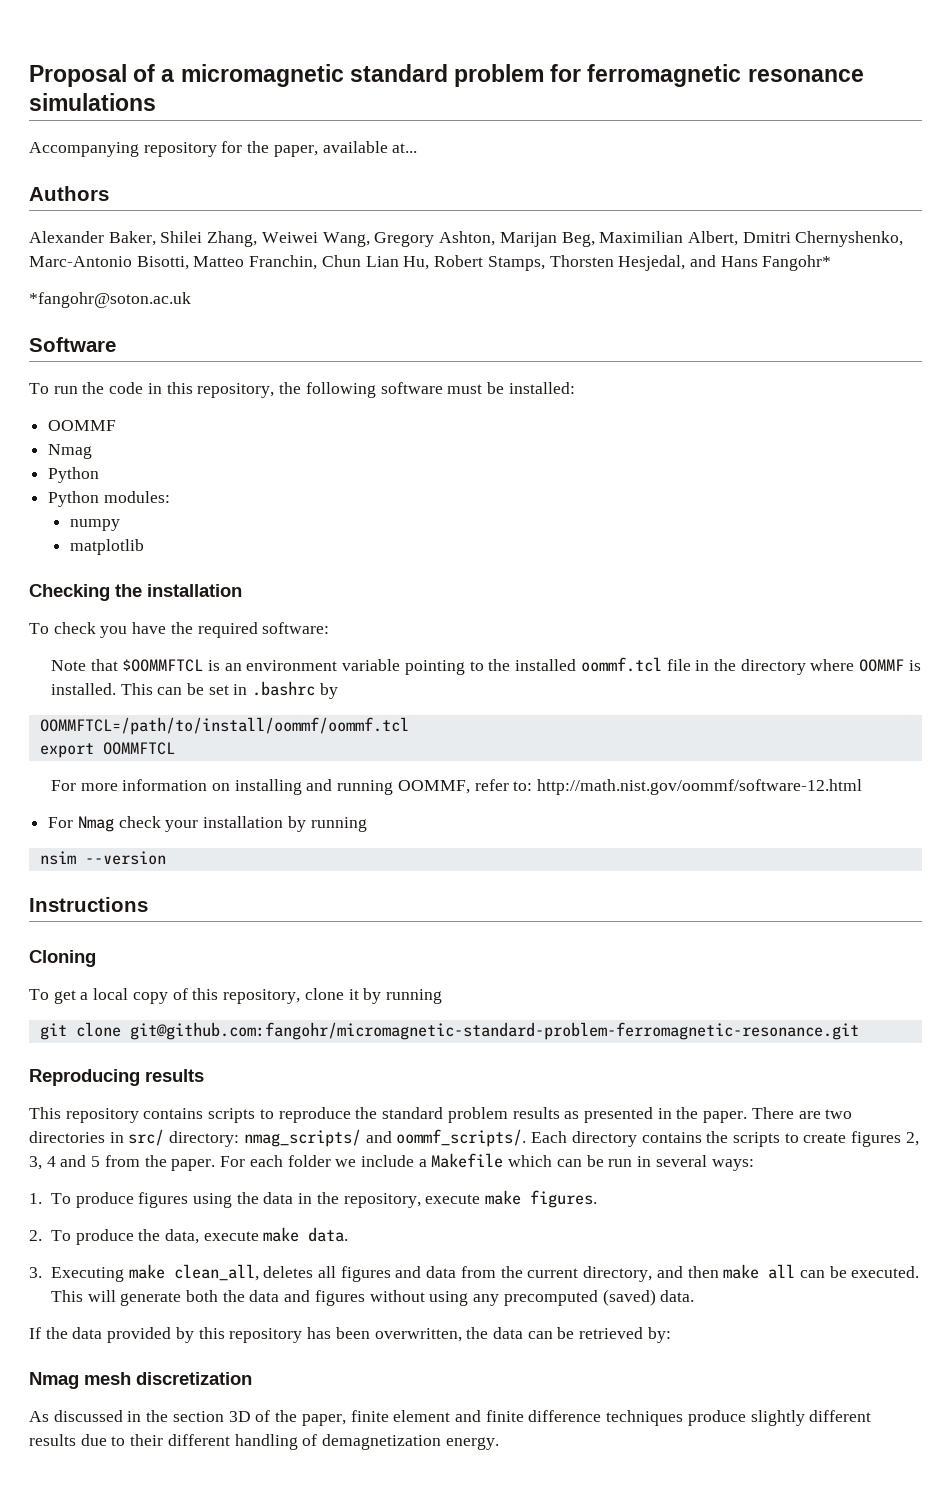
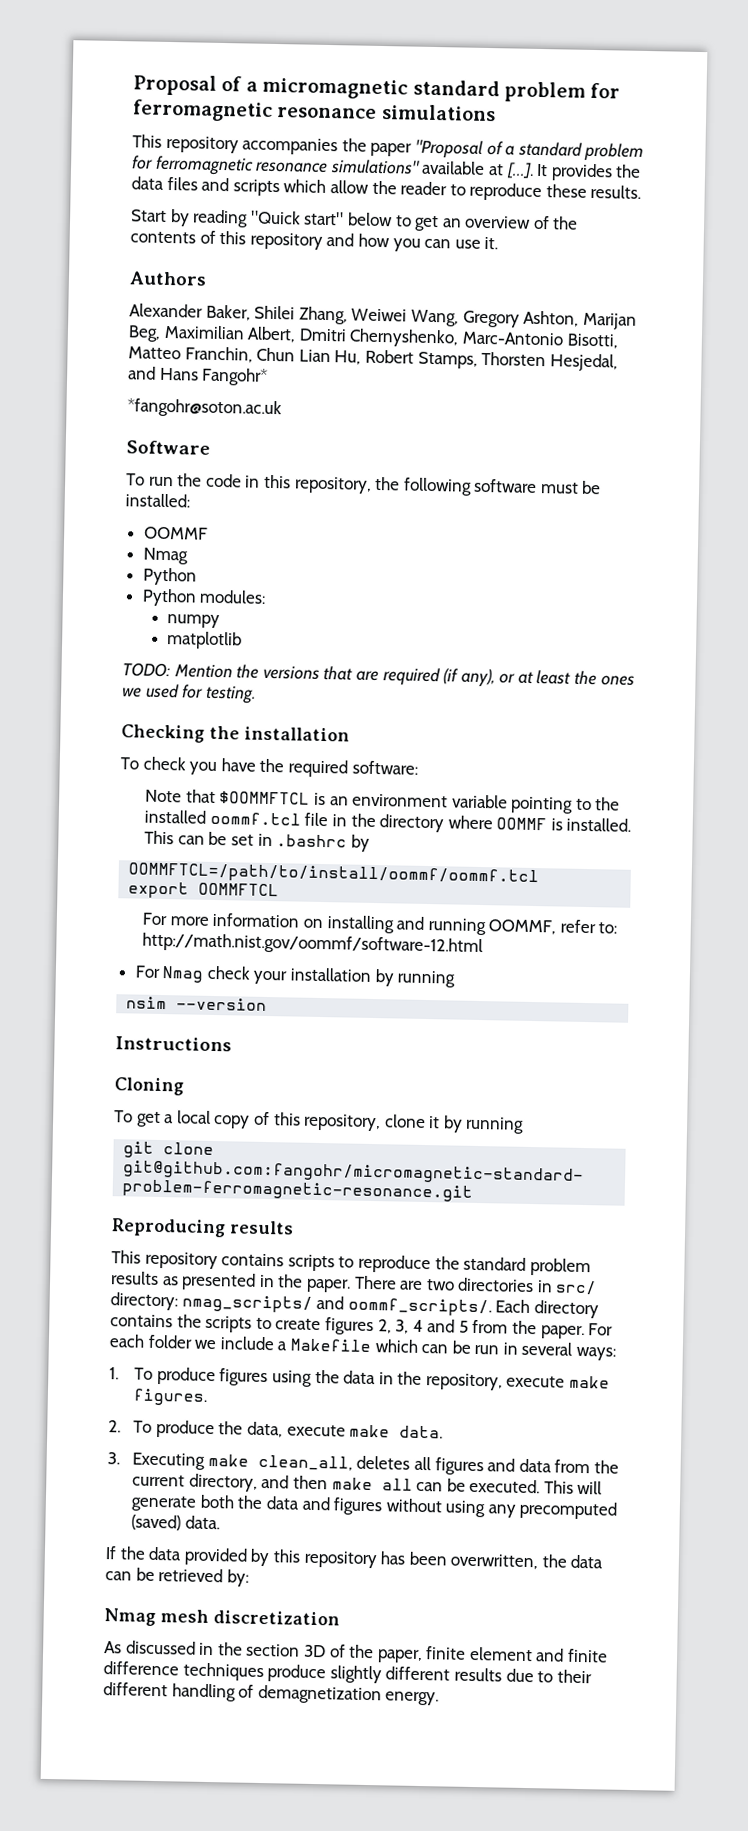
[29,141,418,157] Accompanying repository for the paper, available at... -> [132,134,645,162] [132,155,642,182] [131,176,642,202] [131,209,579,232] [130,230,499,252] This repository accompanies the paper "Proposal of a standard problem for ferromagnetic resonance simulations" available at [...]. It provides the data files and scripts which allow the reader to reproduce these results. // Start by reading "Quick start" below to get an overview of the contents of this repository and how you can use it.
(145, 547) none -> [122,662,635,688] [122,683,257,704] // TODO: Mention the versions that are required (if any), or at least the ones we used for testing.

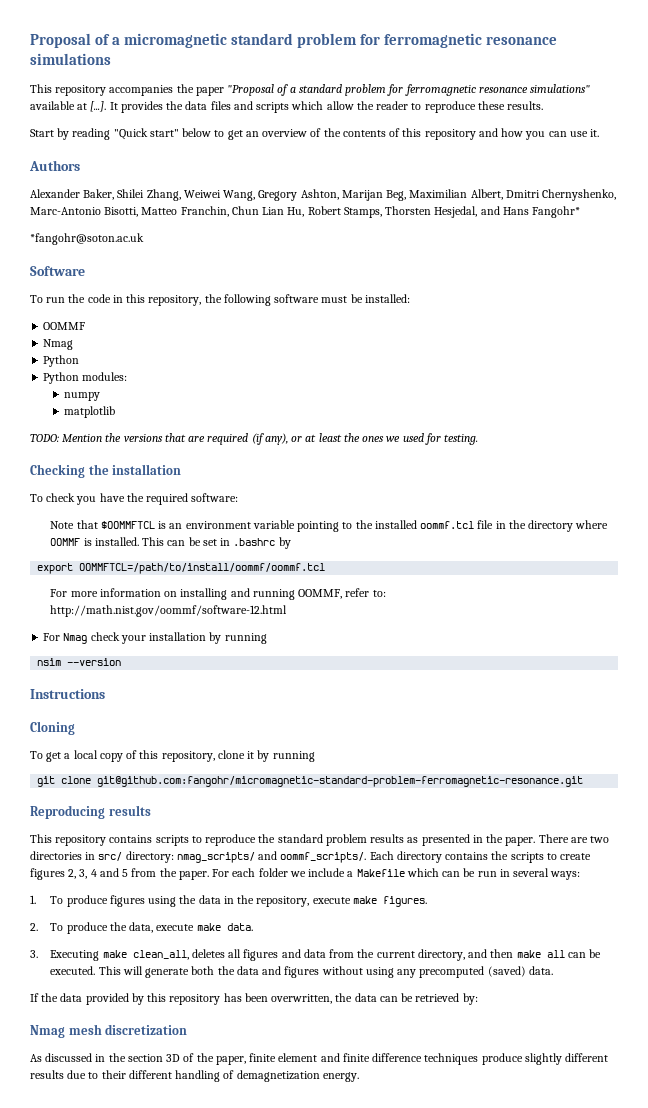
(370, 843) none -> [37,563,74,574] export
[128,881,280,899] // export OOMMFTCL -> (326, 568) none

